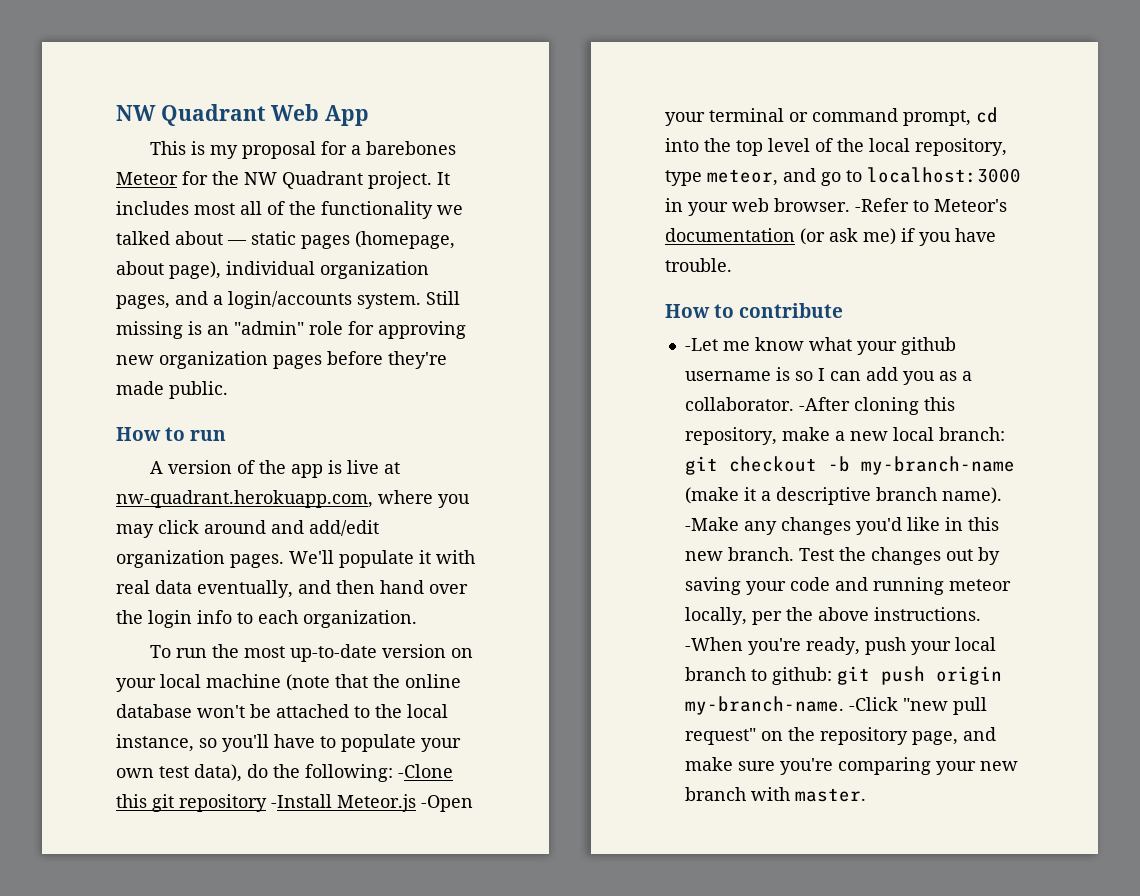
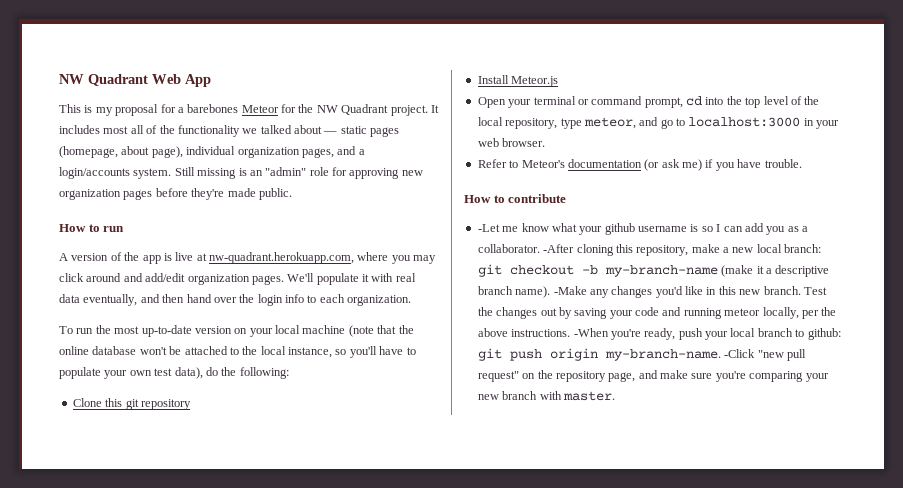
[398,764,453,778] -Clone -> [72,398,102,407] // Clone
[271,794,332,808] -Install -> [477,75,509,84] // Install
[421,795,473,812] -Open -> [477,97,506,108] // Open
[855,198,909,212] -Refer -> [477,159,507,168] // Refer

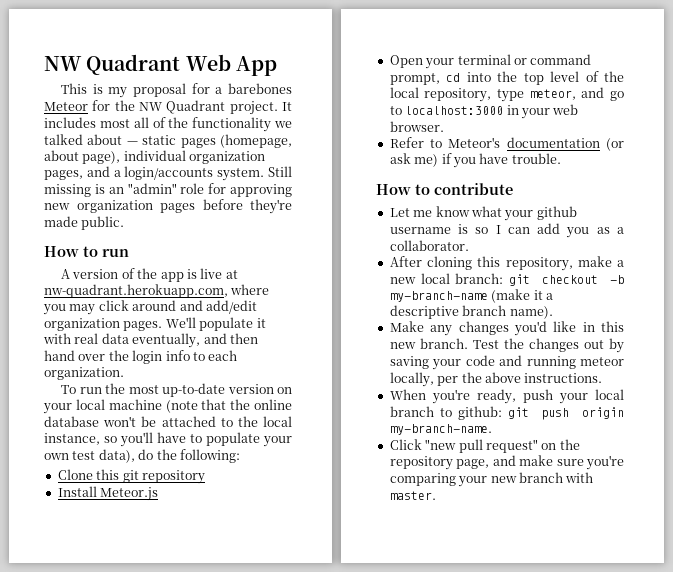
[477,224,500,232] -Let -> [389,208,410,217] Let
[543,244,575,253] -After -> [389,256,422,267] // After
[553,286,587,295] -Make -> [389,321,424,332] // Make
[573,328,609,337] -When -> [389,389,426,400] // When
[724,349,756,358] -Click -> [389,439,422,450] // Click

